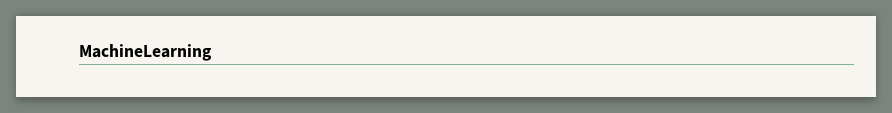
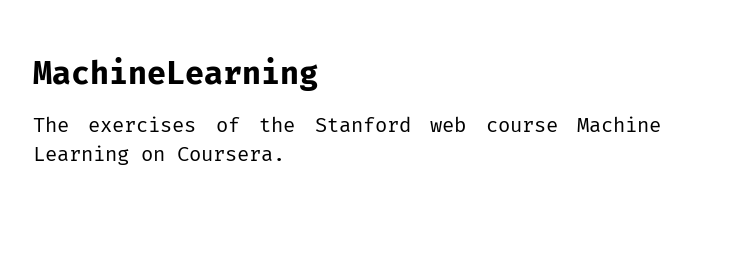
(212, 52) none -> [33,116,662,133] [33,145,285,165] // The exercises of the Stanford web course Machine Learning on Coursera.

